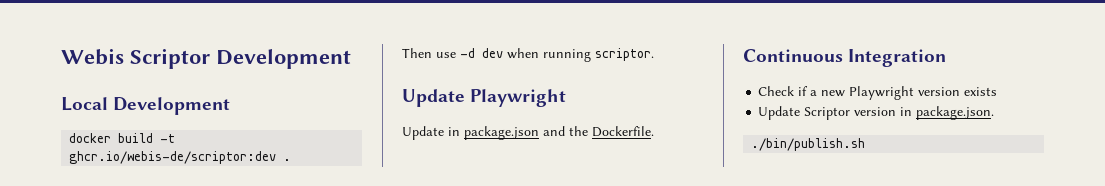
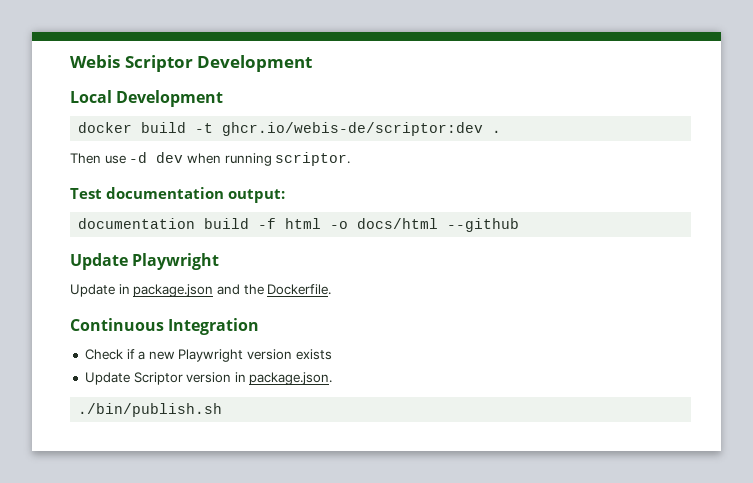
(654, 54) none -> [70,187,285,203] [78,218,520,232] // Test documentation output: // documentation build -f html -o docs/html --github

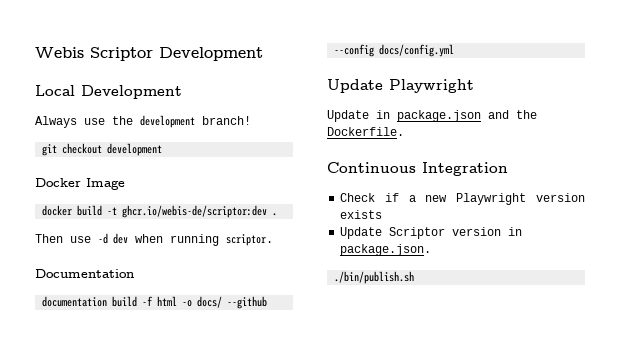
(224, 98) none -> [35,115,251,128] [42,143,163,156] [35,178,125,190] // Always use the development branch! // git checkout development // Docker Image
[70,187,285,203] Test documentation output: -> [35,269,134,278] Documentation
[357,218,439,229] docs/html -> [197,296,223,308] docs/
(520, 225) none -> [334,44,455,57] --config docs/config.yml

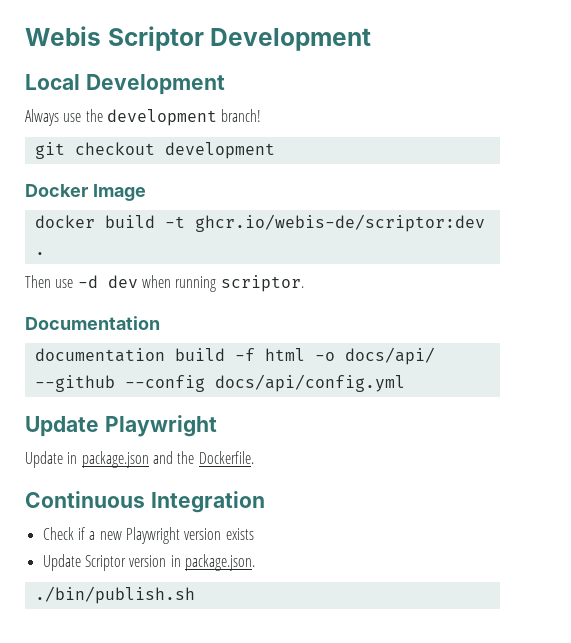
[197,296,223,308] docs/ -> [344,347,435,365] docs/api/
[379,44,455,57] docs/config.yml -> [214,374,405,392] docs/api/config.yml

